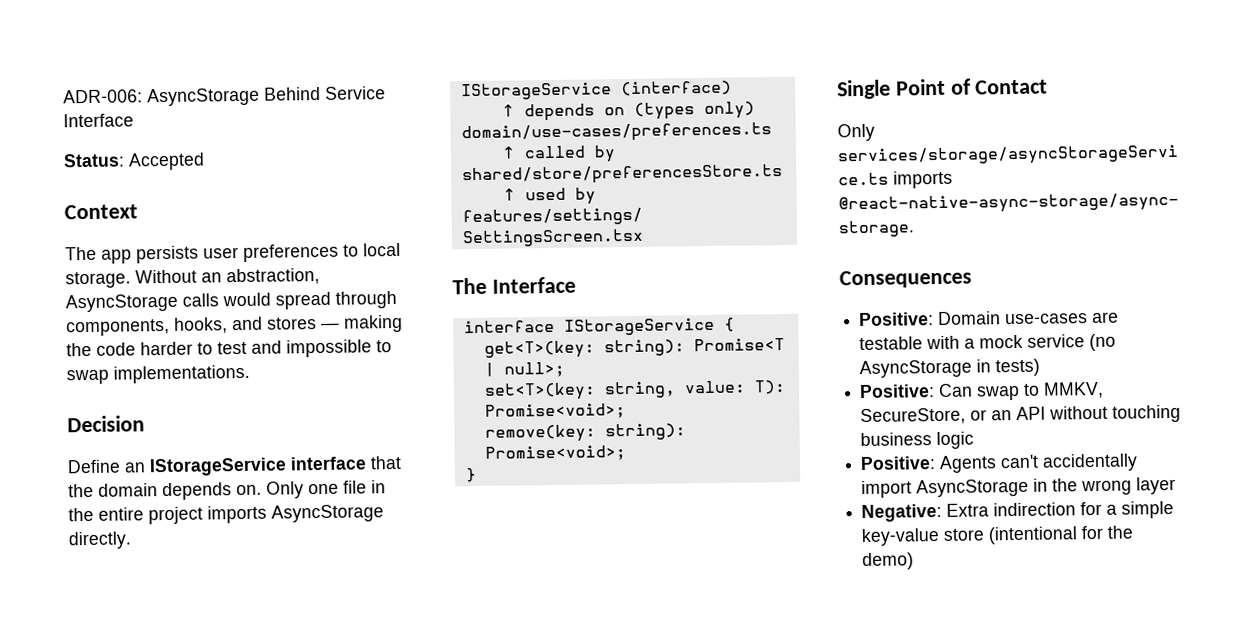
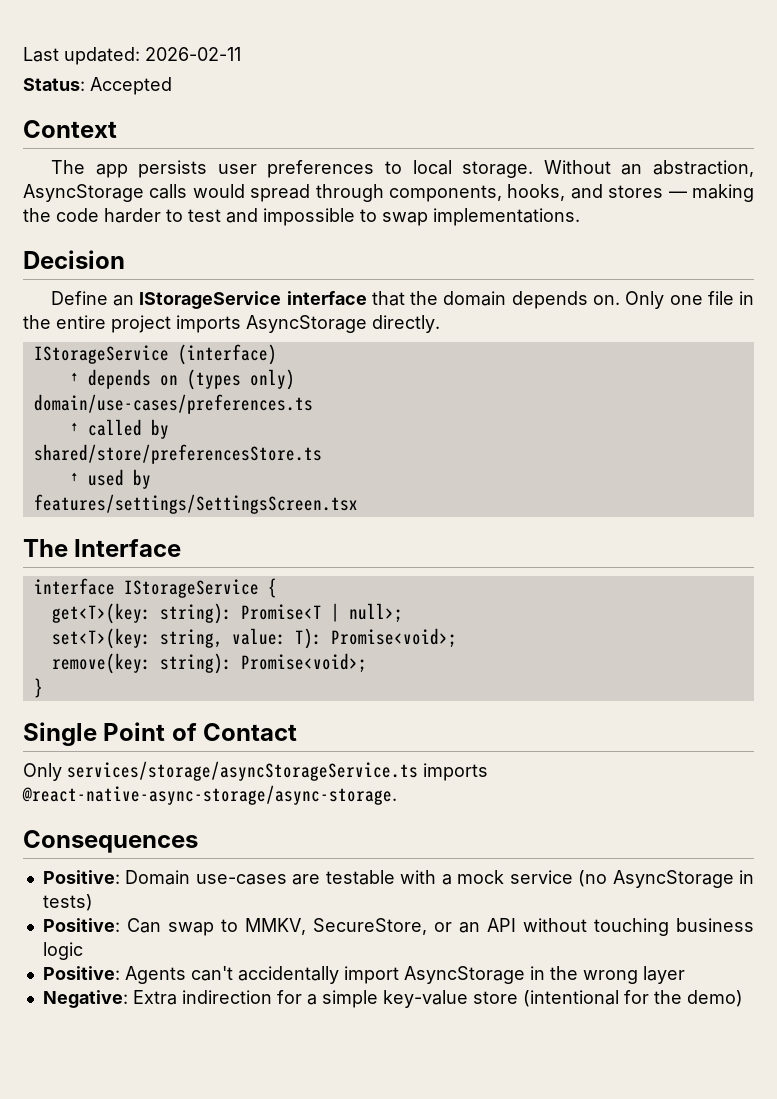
[63,86,386,107] [63,113,134,128] ADR-006: AsyncStorage Behind Service Interface -> [23,47,241,65] Last updated: 2026-02-11

